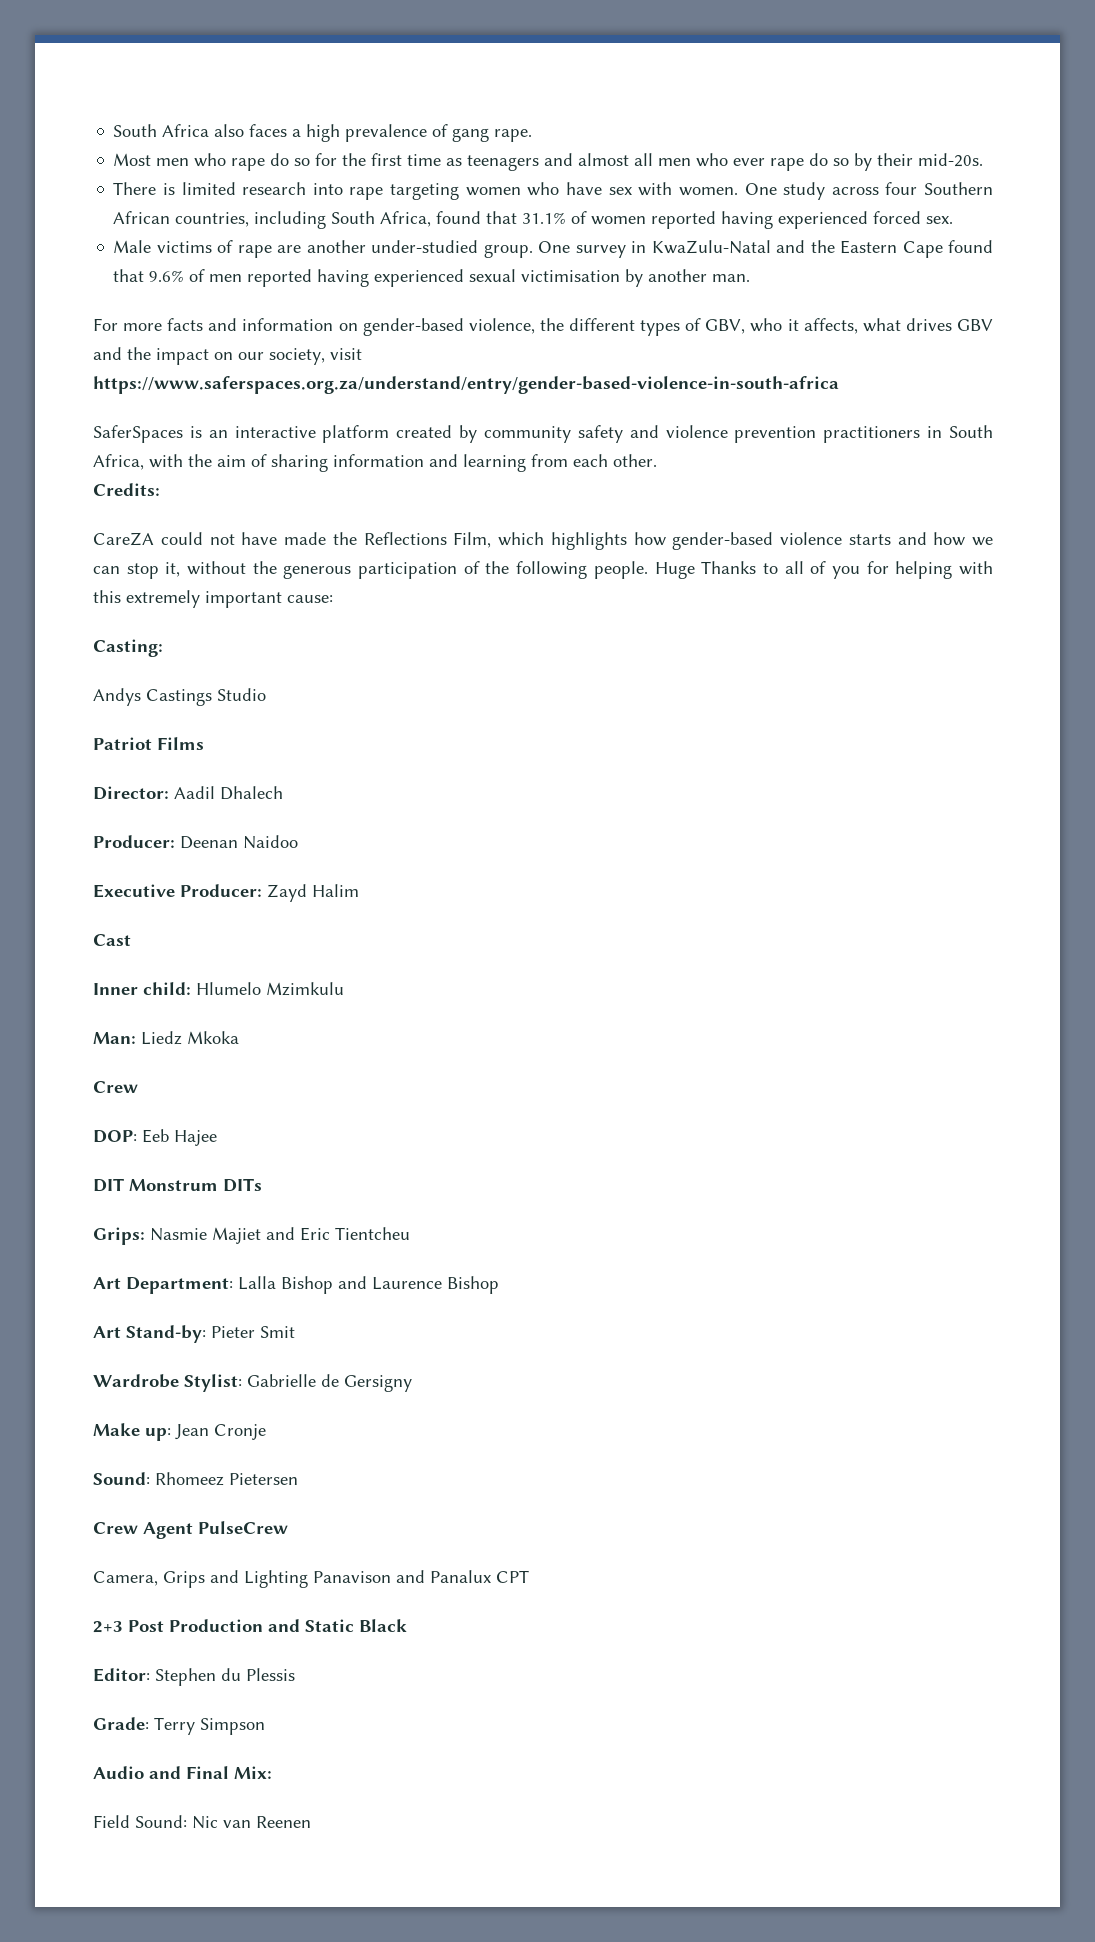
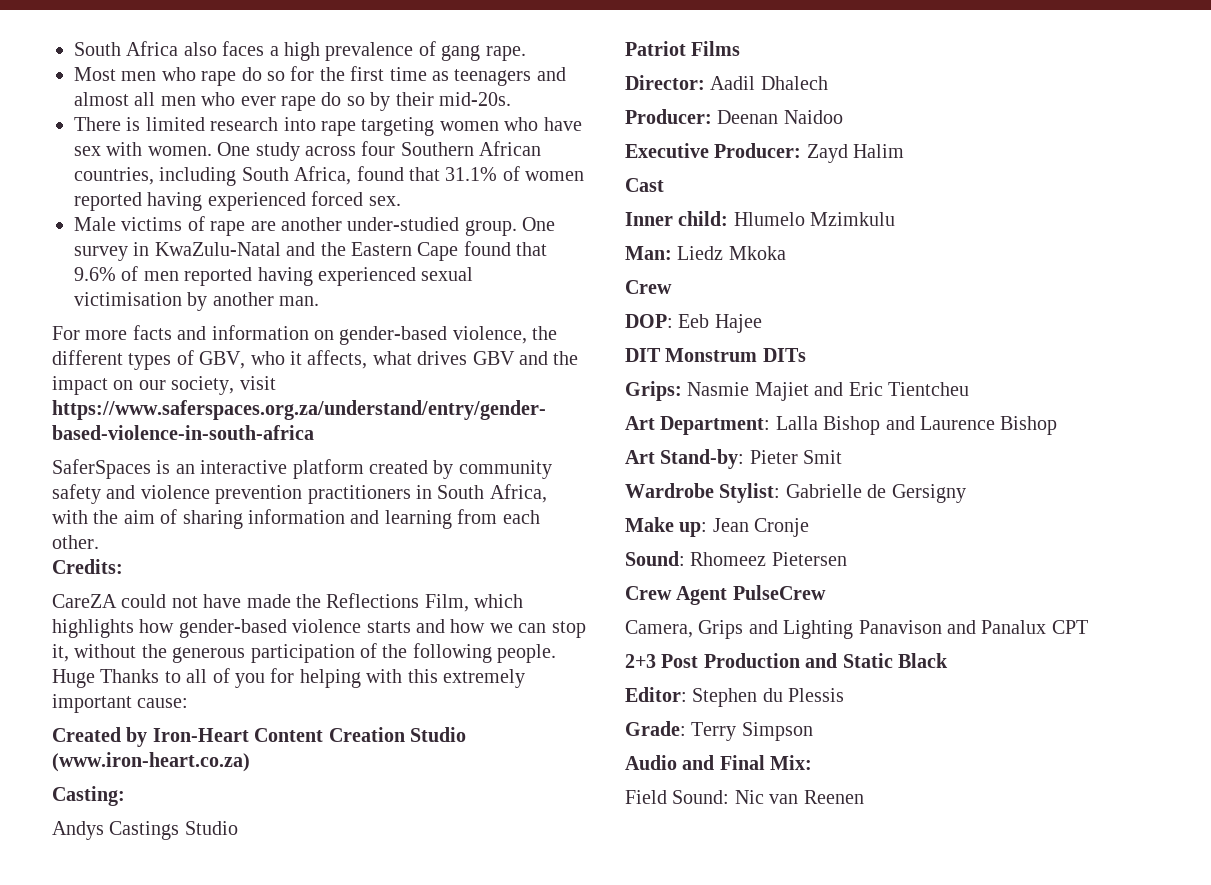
(333, 599) none -> [52,727,466,747] [52,752,250,772] // Created by Iron-Heart Content Creation Studio (www.iron-heart.co.za)

